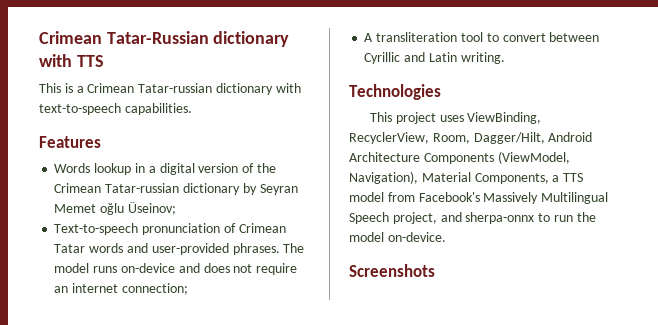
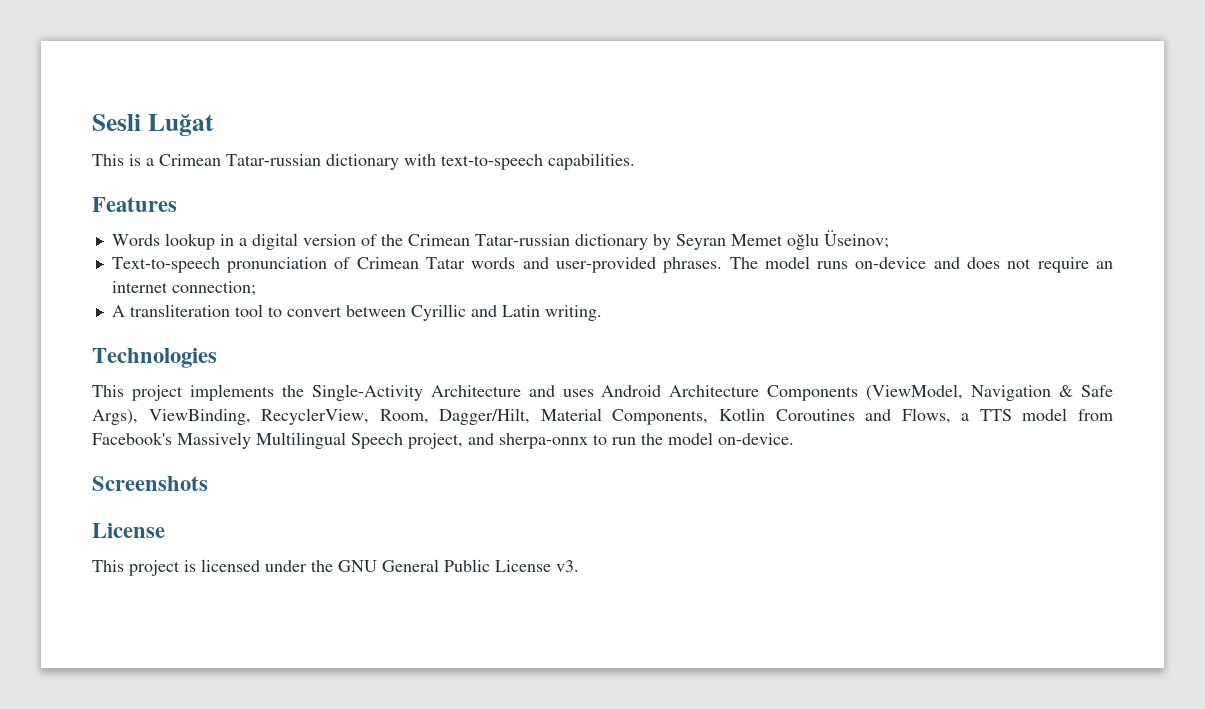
[39,31,290,47] [39,54,104,67] Crimean Tatar-Russian dictionary with TTS -> [92,114,214,136] Sesli Luğat
[439,112,542,124] [349,132,593,144] [349,151,570,164] [349,171,549,184] uses ViewBinding, RecyclerView, Room, Dagger/Hilt, Android Architecture Components (ViewModel, Navigation), Material Components, -> [189,384,1113,401] [92,408,951,425] implements the Single-Activity Architecture and uses Android Architecture Components (ViewModel, Navigation & Safe Args), ViewBinding, RecyclerView, Room, Dagger/Hilt, Material Components, Kotlin Coroutines and Flows,
(435, 270) none -> [92,523,165,538] [92,559,579,576] // License // This project is licensed under the GNU General Public License v3.

